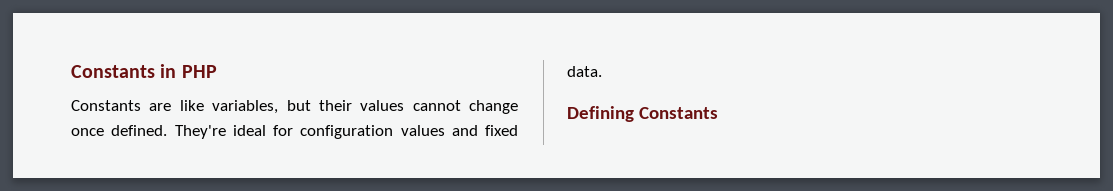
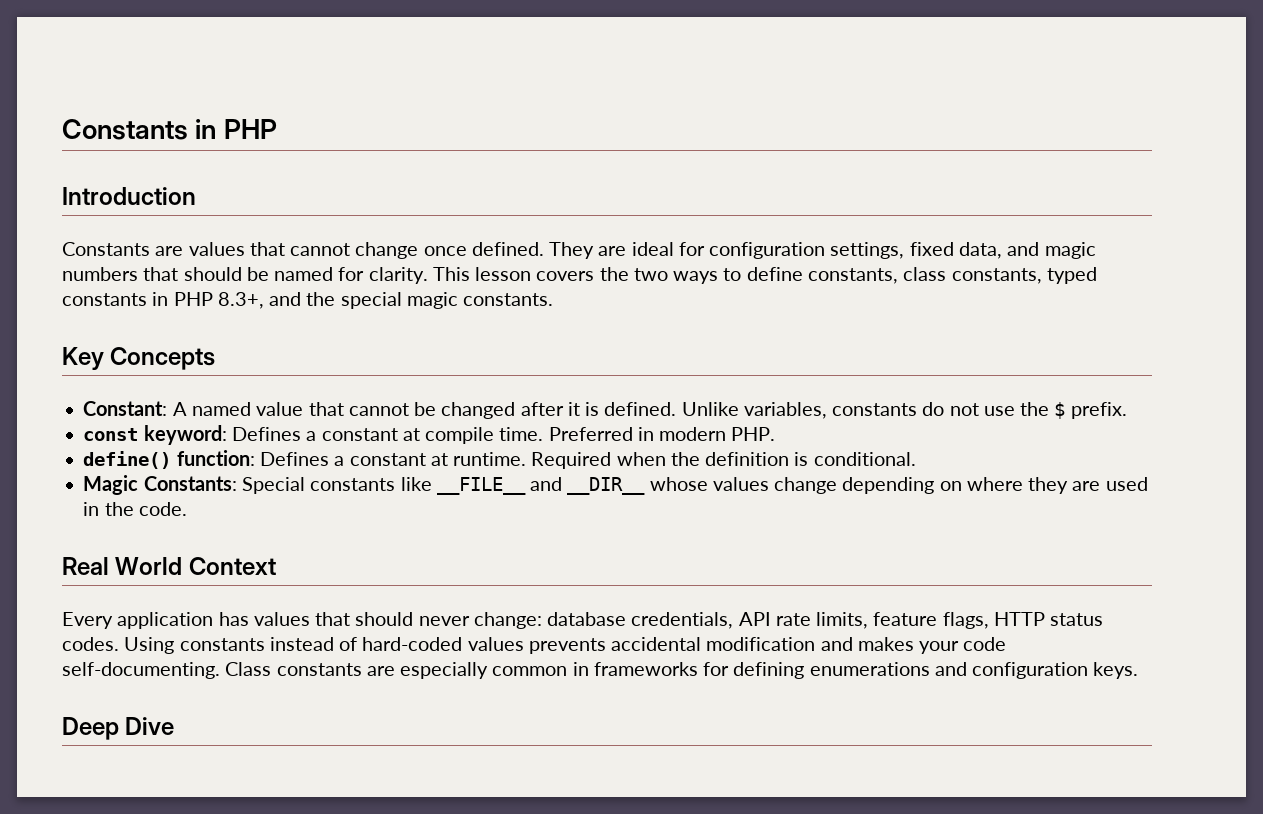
(217, 71) none -> [62,187,196,205] // Introduction
[179,100,405,114] like variables, but their values -> [188,242,285,256] values that
[174,125,226,139] They're -> [549,242,627,259] They are
[400,125,518,136] [567,66,602,77] [567,106,718,122] values and fixed data. // Defining Constants -> [830,242,1096,259] [62,267,1097,284] [62,292,554,309] [62,347,216,370] [83,401,1127,419] [83,425,776,445] [83,450,916,469] [83,475,1148,495] [83,502,187,516] [62,557,276,575] [62,612,1104,629] [62,637,1007,654] [62,662,1139,679] [62,717,175,740] settings, fixed data, and magic numbers that should be named for clarity. This lesson covers the two ways to define constants, class constants, typed constants in PHP 8.3+, and the special magic constants. // Key Concepts // Constant: A named value that cannot be changed after it is defined. Unlike variables, constants do not use the $ prefix. // const keyword: Defines a constant at compile time. Preferred in modern PHP. // define() function: Defines a constant at runtime. Required when the definition is conditional. // Magic Constants: Special constants like __FILE__ and __DIR__ whose values change depending on where they are used in the code. // Real World Context // Every application has values that should never change: database credentials, API rate limits, feature flags, HTTP status codes. Using constants instead of hard-coded values prevents accidental modification and makes your code self-documenting. Class constants are especially common in frameworks for defining enumerations and configuration keys. // Deep Dive

